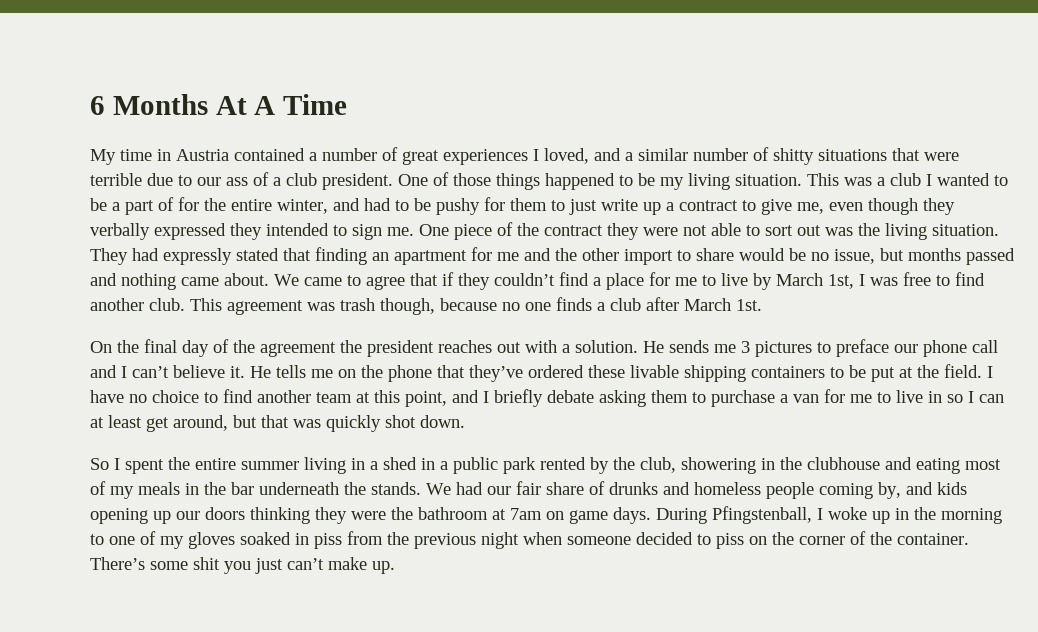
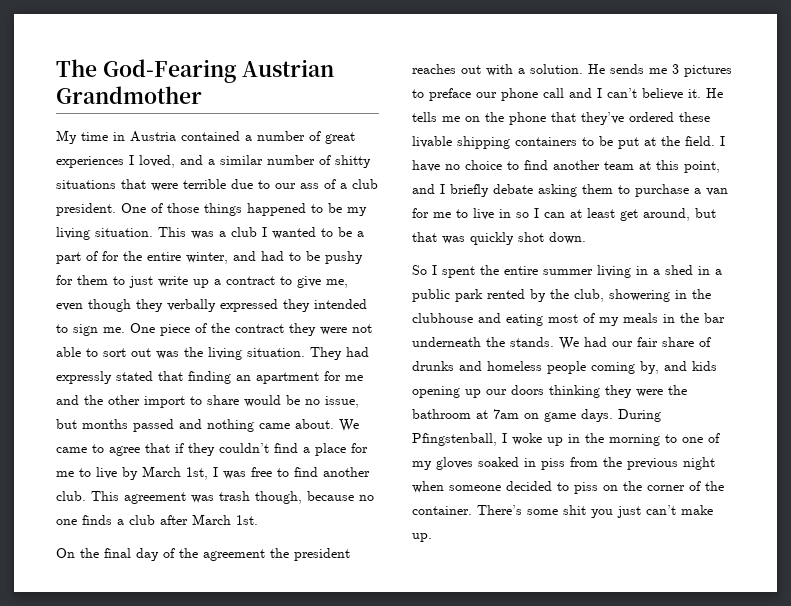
[90,94,348,115] 6 Months At A Time -> [56,59,335,83] [56,86,202,104] The God-Fearing Austrian Grandmother

